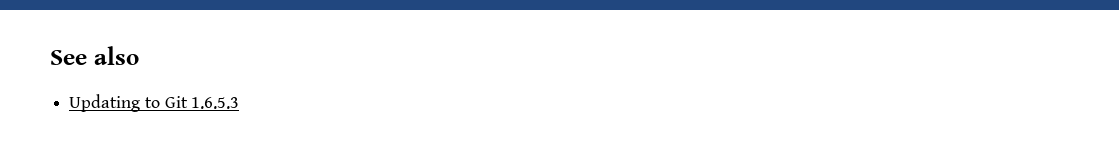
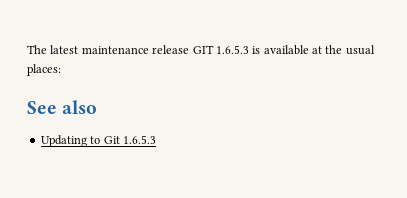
(50, 57) none -> [27,45,375,55] [27,64,61,76] The latest maintenance release GIT 1.6.5.3 is available at the usual places: //

